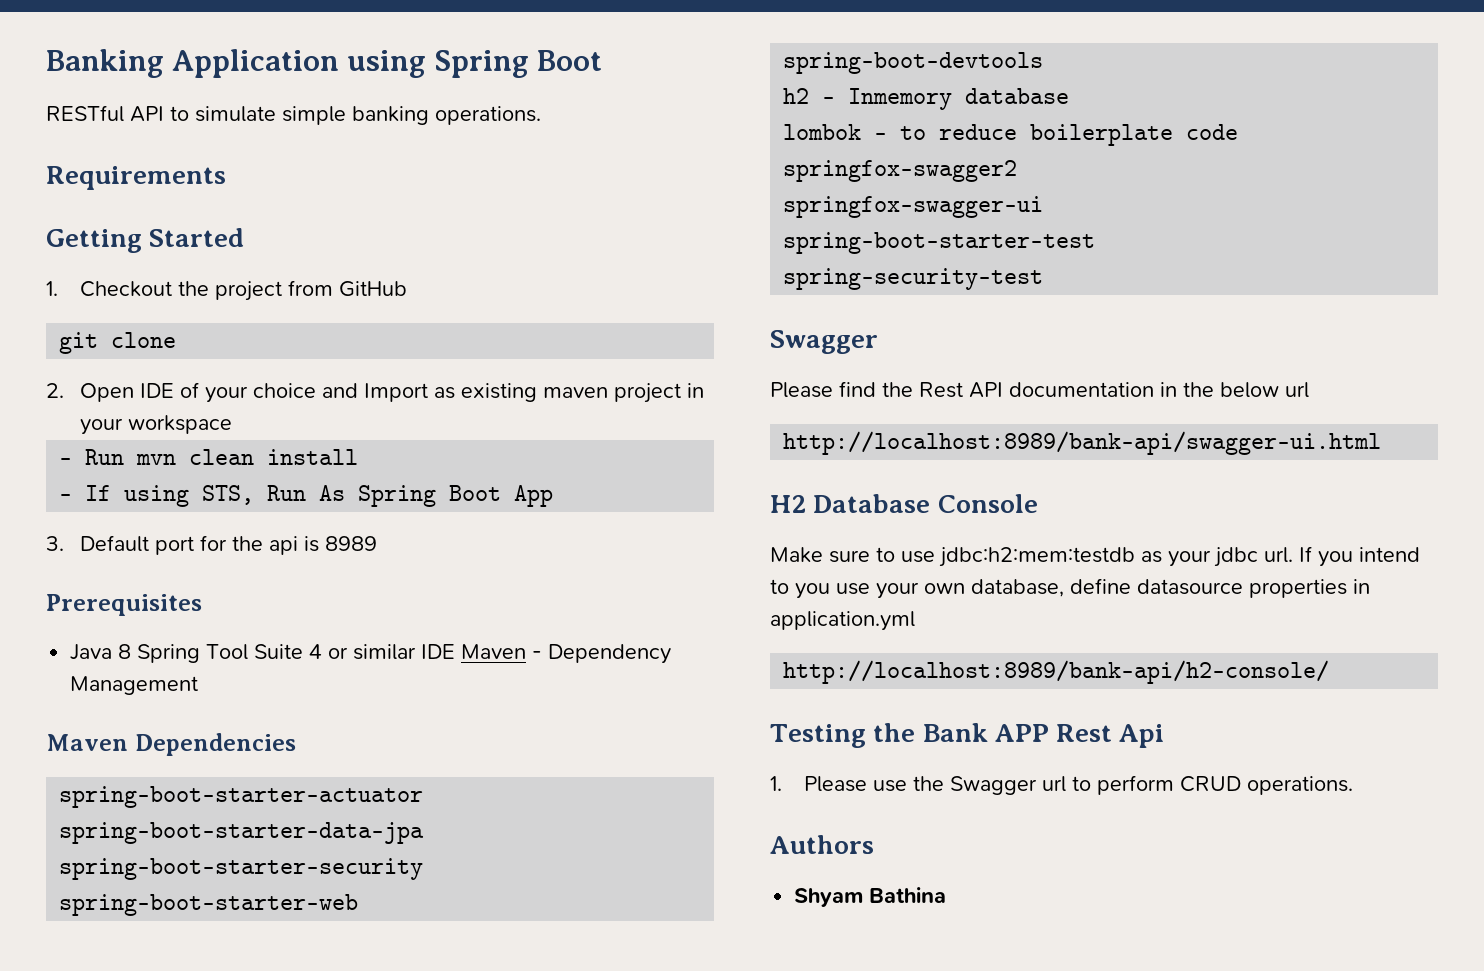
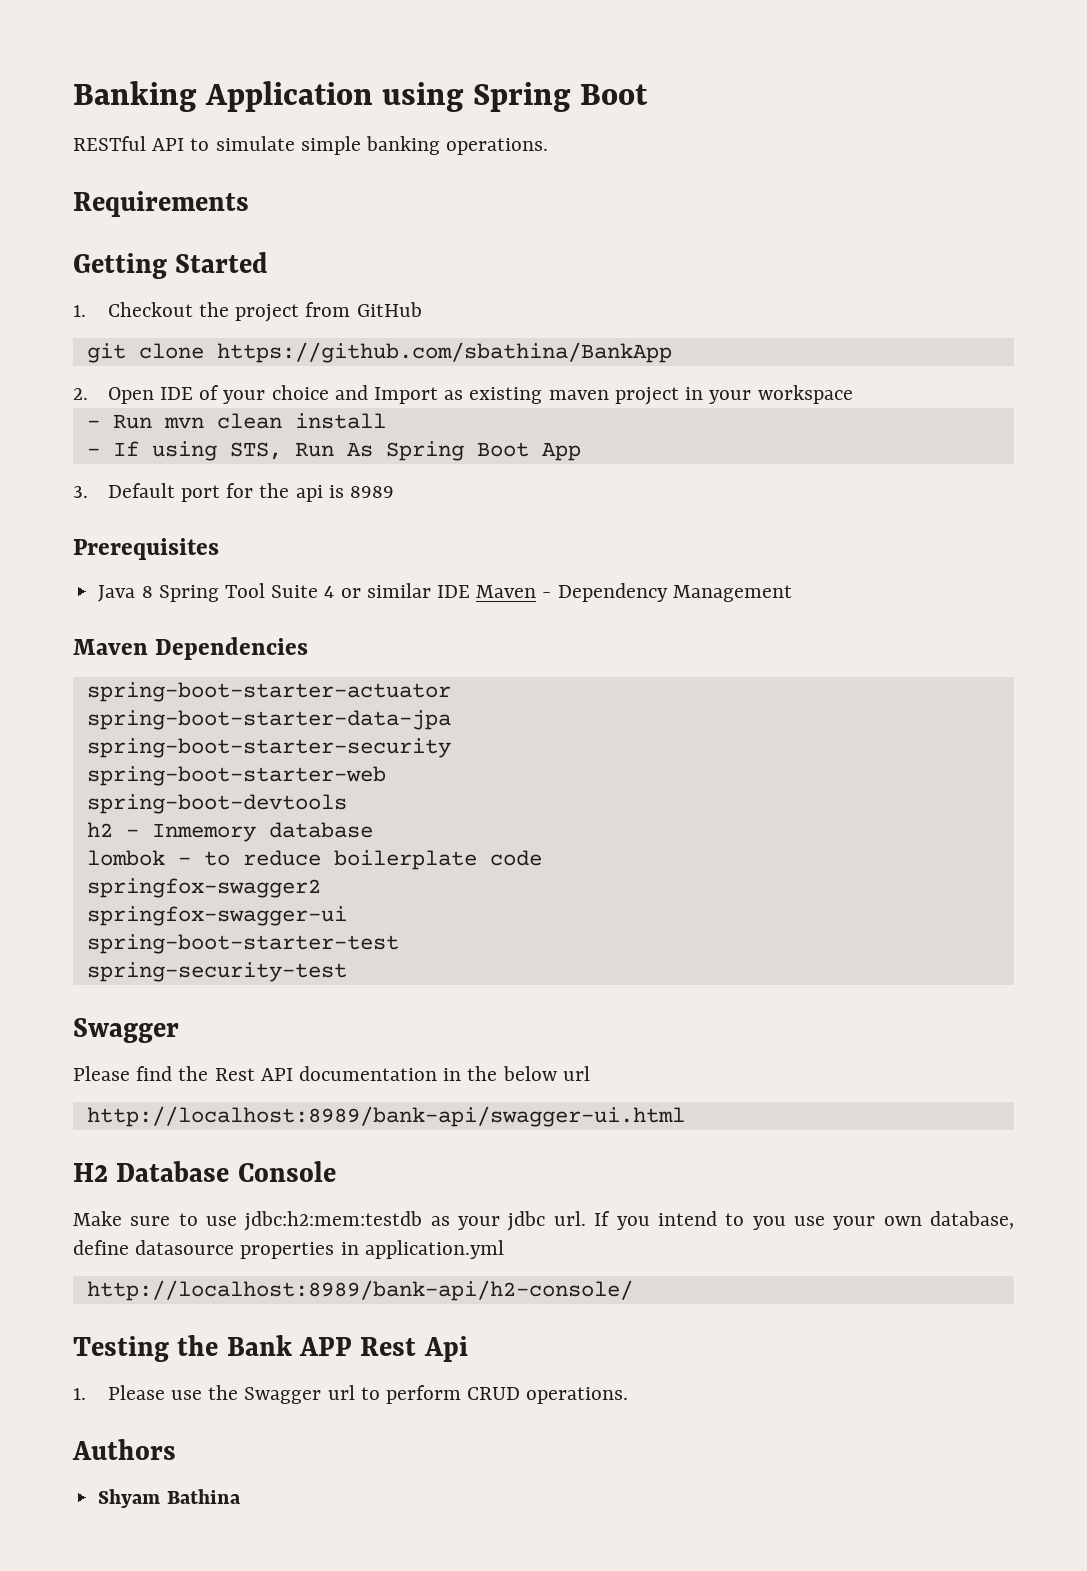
(177, 340) none -> [216,342,672,363] https://github.com/sbathina/BankApp

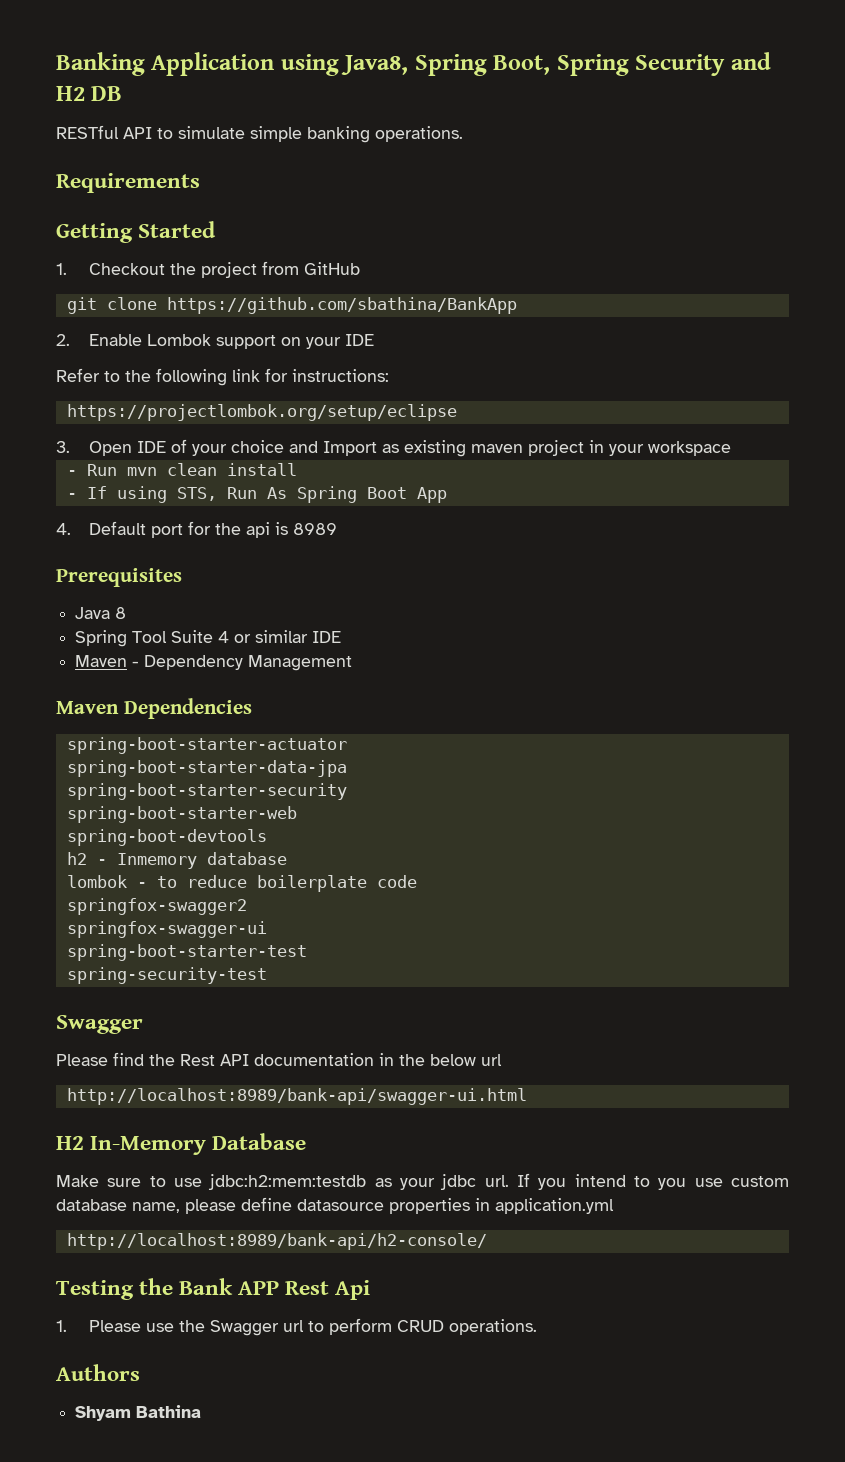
[473,82,648,112] Spring Boot -> [341,52,771,76] [56,86,123,101] Java8, Spring Boot, Spring Security and H2 DB
(88, 394) none -> [88,334,374,349] [56,368,389,386] [66,404,457,421] [56,441,70,453] Enable Lombok support on your IDE // Refer to the following link for instructions: // https://projectlombok.org/setup/eclipse // 3.
[73,486,88,498] 3. -> [56,523,71,535] 4.
(153, 592) none -> (127, 613) //
(470, 591) none -> (342, 637) //
(108, 1172) none -> [90,1136,207,1155] In-Memory
[237,1161,336,1182] Console -> (307, 1141) none
[833,1211,1015,1230] your own database, -> [731,1176,790,1187] [56,1199,236,1214] custom database name, please

